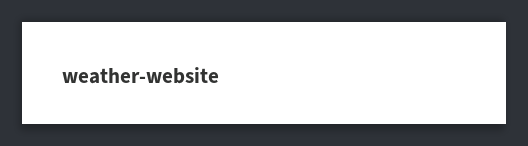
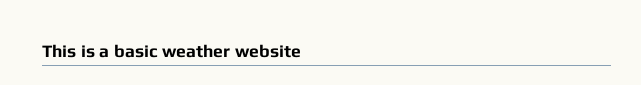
[62,67,219,84] weather-website -> [42,44,301,58] This is a basic weather website

